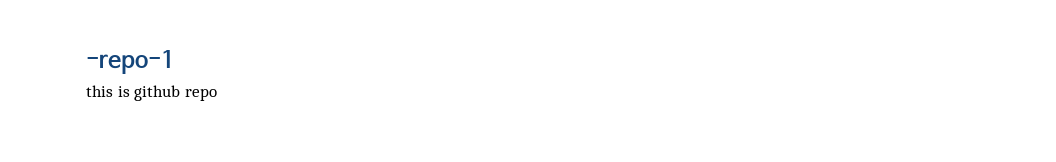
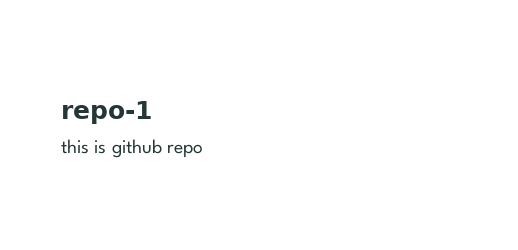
[86,50,174,74] -repo-1 -> [61,101,152,124] repo-1

